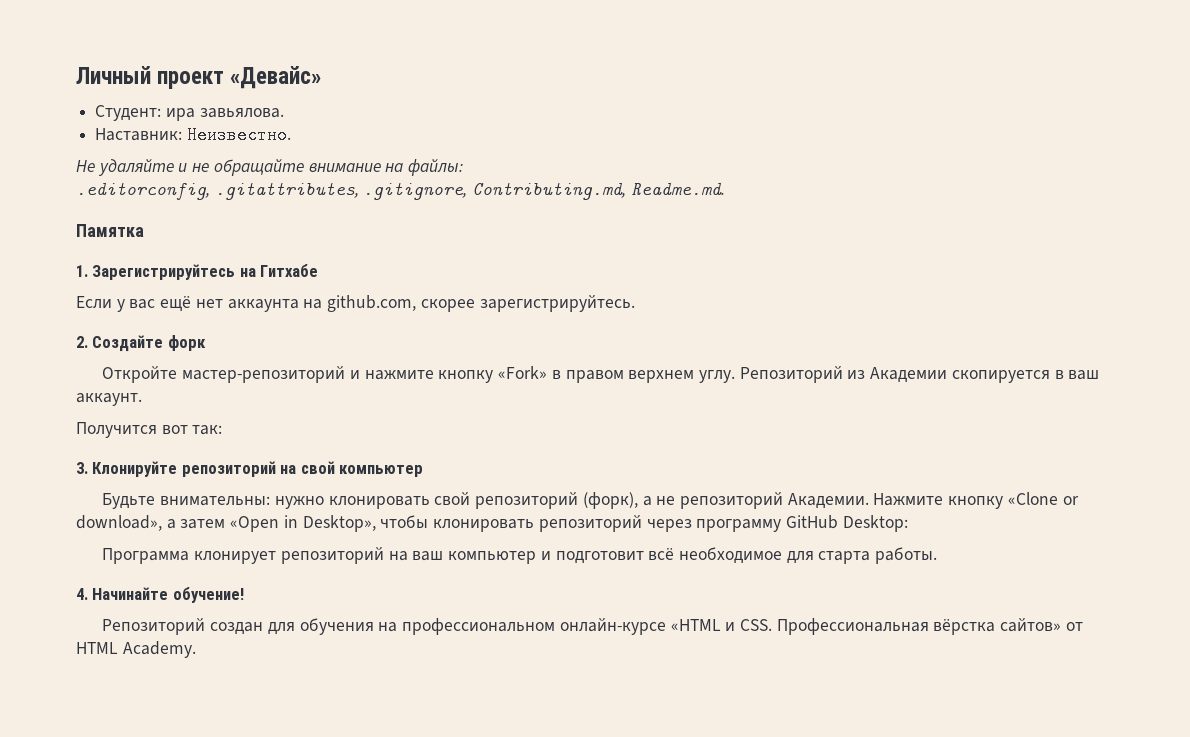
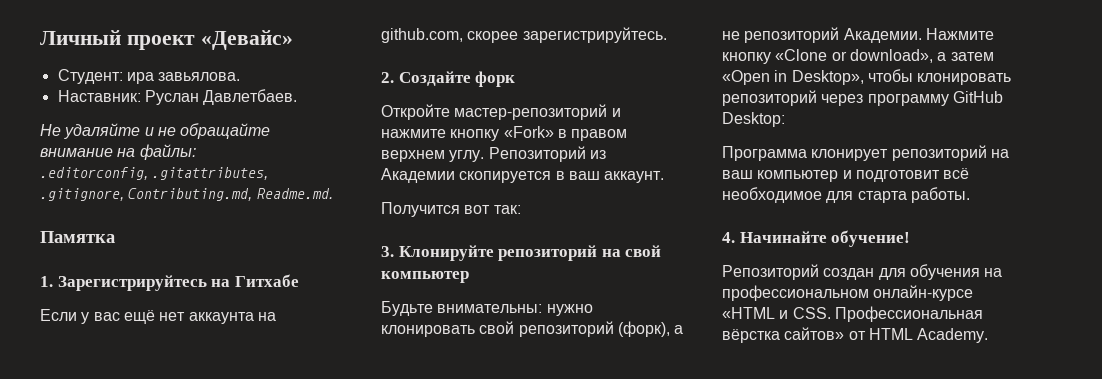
[186,128,291,144] Неизвестно. -> [144,89,298,105] Руслан Давлетбаев.

